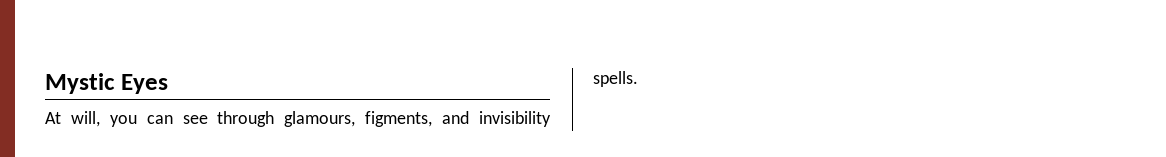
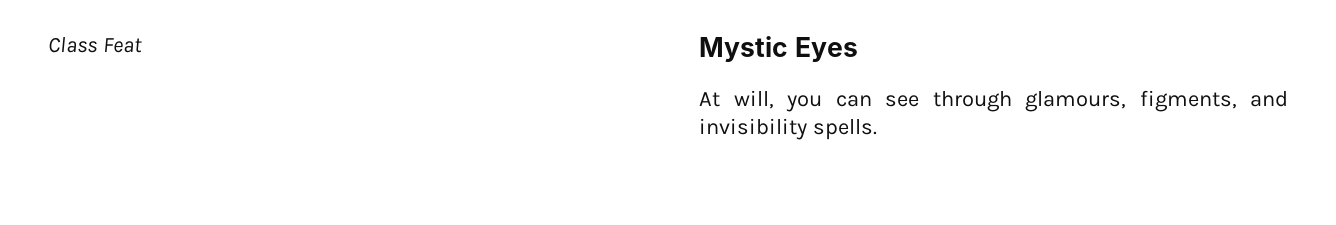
(45, 83) none -> [48,37,142,53] Class Feat //

